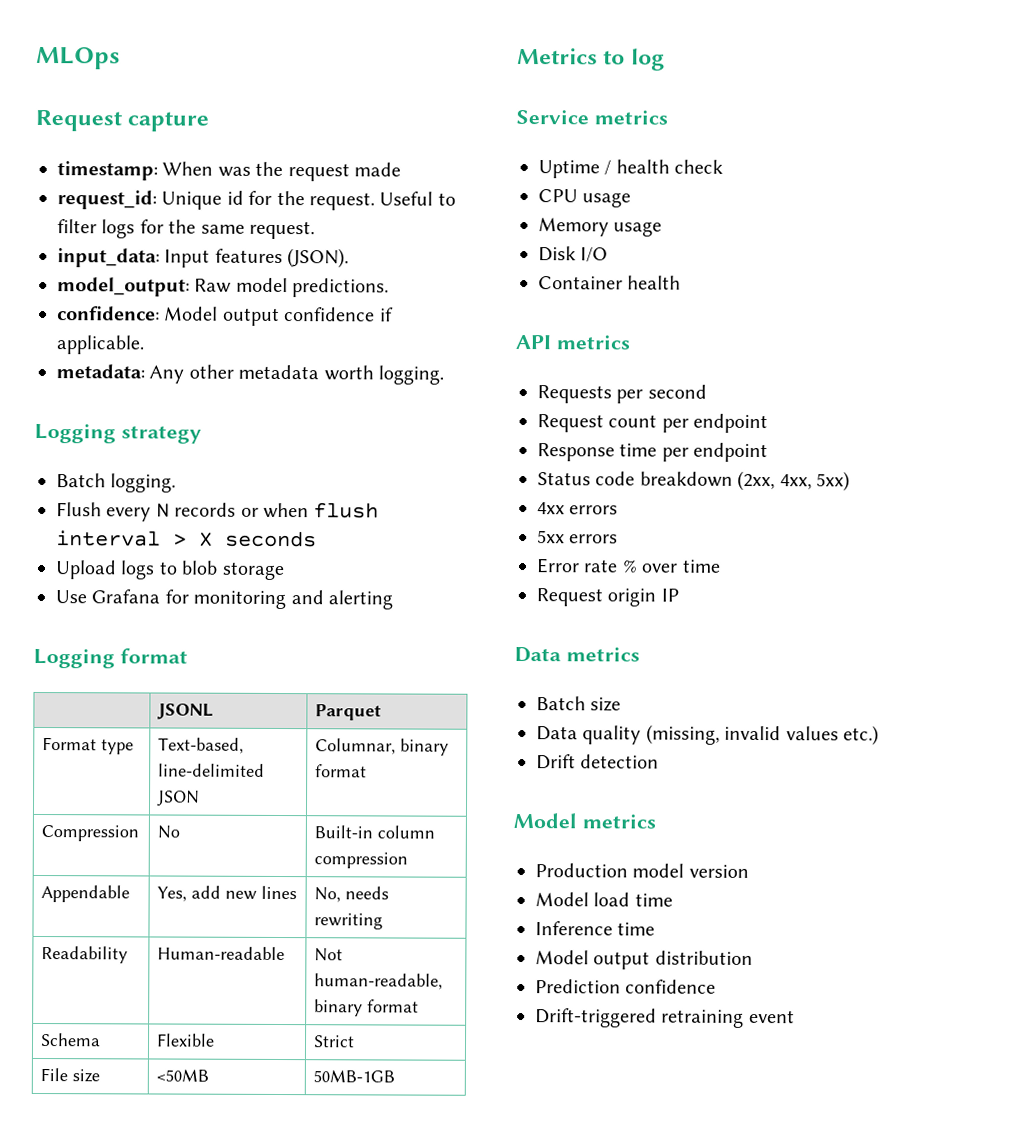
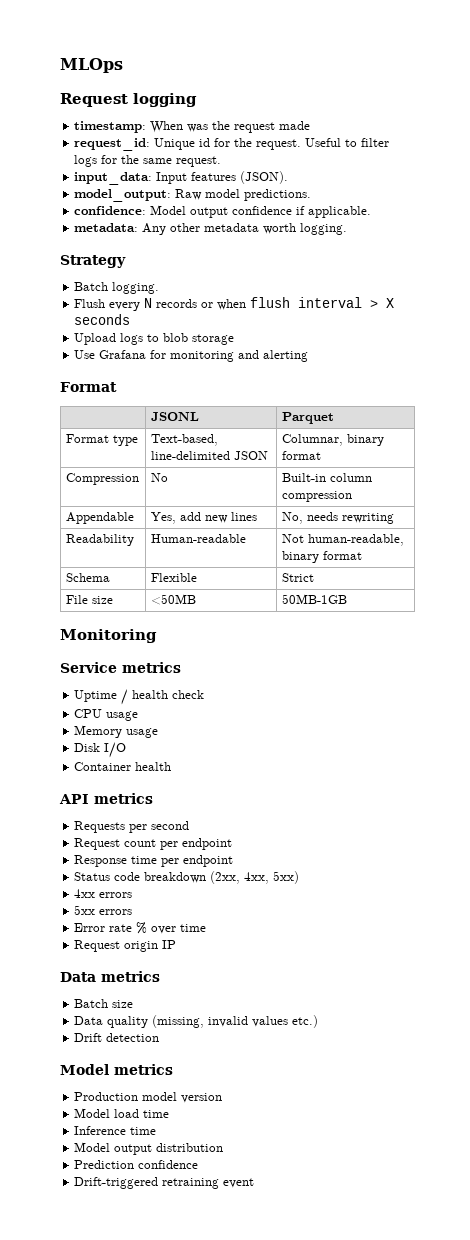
[127,111,210,132] capture -> [133,93,197,107] logging
[34,423,202,444] Logging strategy -> [60,255,126,268] Strategy
[33,648,188,669] Logging format -> [60,382,117,392] Format
[517,47,665,71] Metrics to log -> [60,629,157,643] Monitoring

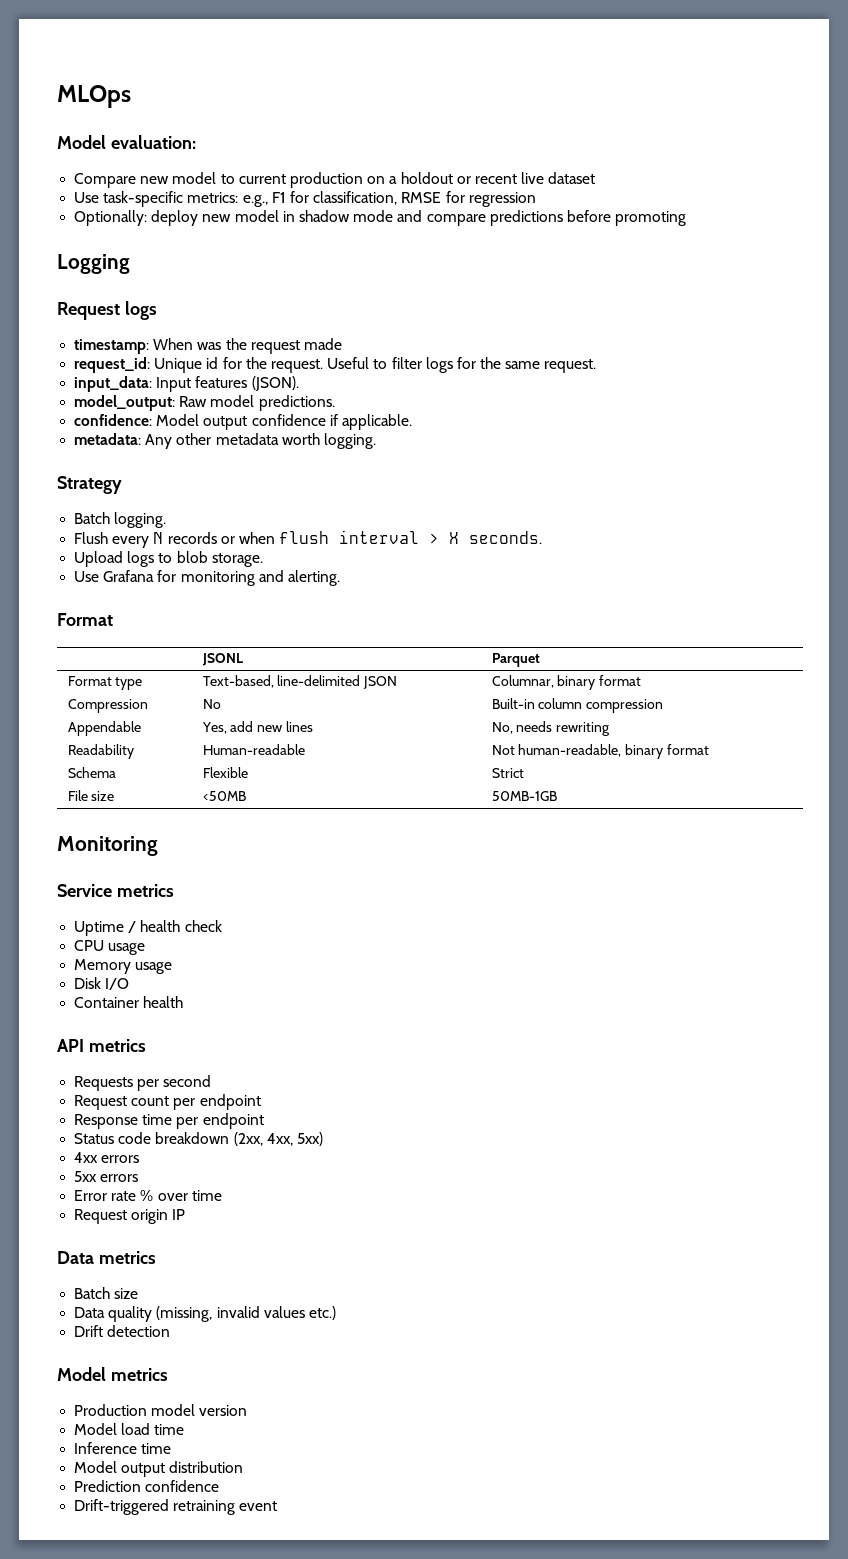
[60,93,197,107] // Request logging -> [57,135,196,149] [74,172,596,188] [74,191,536,207] [74,210,687,226] [57,254,130,274] [57,301,157,320] // Model evaluation: // Compare new model to current production on a holdout or recent live dataset // Use task-specific metrics: e.g., F1 for classification, RMSE for regression // Optionally: deploy new model in shadow mode and compare predictions before promoting // Logging // Request logs
[74,314,131,325] seconds -> [469,531,543,544] seconds.
[192,334,235,345] storage -> [211,553,263,567] storage.
[263,350,309,362] alerting -> [287,570,340,586] alerting.

